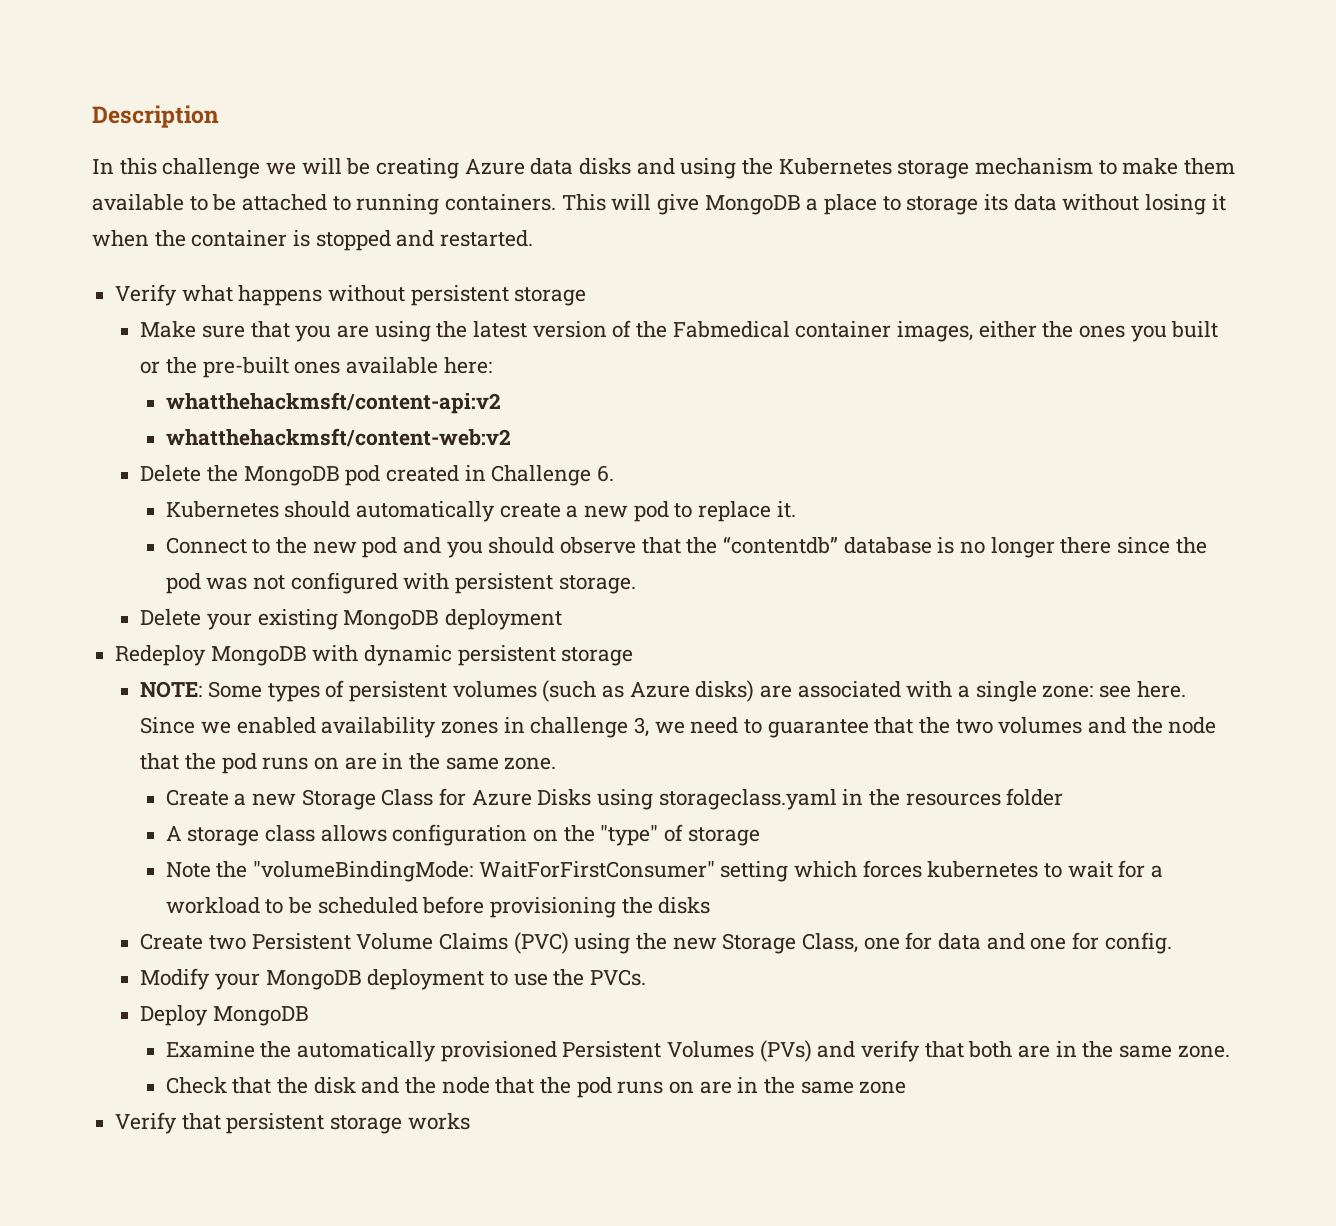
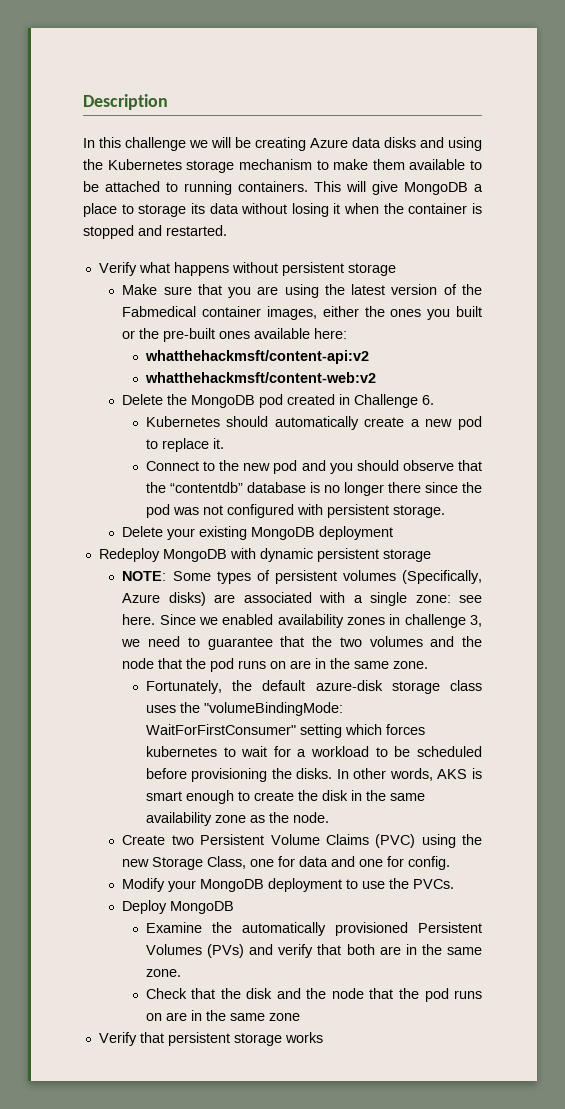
[542,680,625,702] (such as -> [402,570,482,584] (Specifically,
[165,788,1064,810] [165,824,760,846] [165,862,211,878] Create a new Storage Class for Azure Disks using storageclass.yaml in the resources folder // A storage class allows configuration on the "type" of storage // Note -> [145,680,483,694] [145,705,176,713] Fortunately, the default azure-disk storage class uses
[658,897,711,914] disks -> [296,768,483,781] [145,790,425,804] [145,812,329,826] disks. In other words, AKS is smart enough to create the disk in the same availability zone as the node.

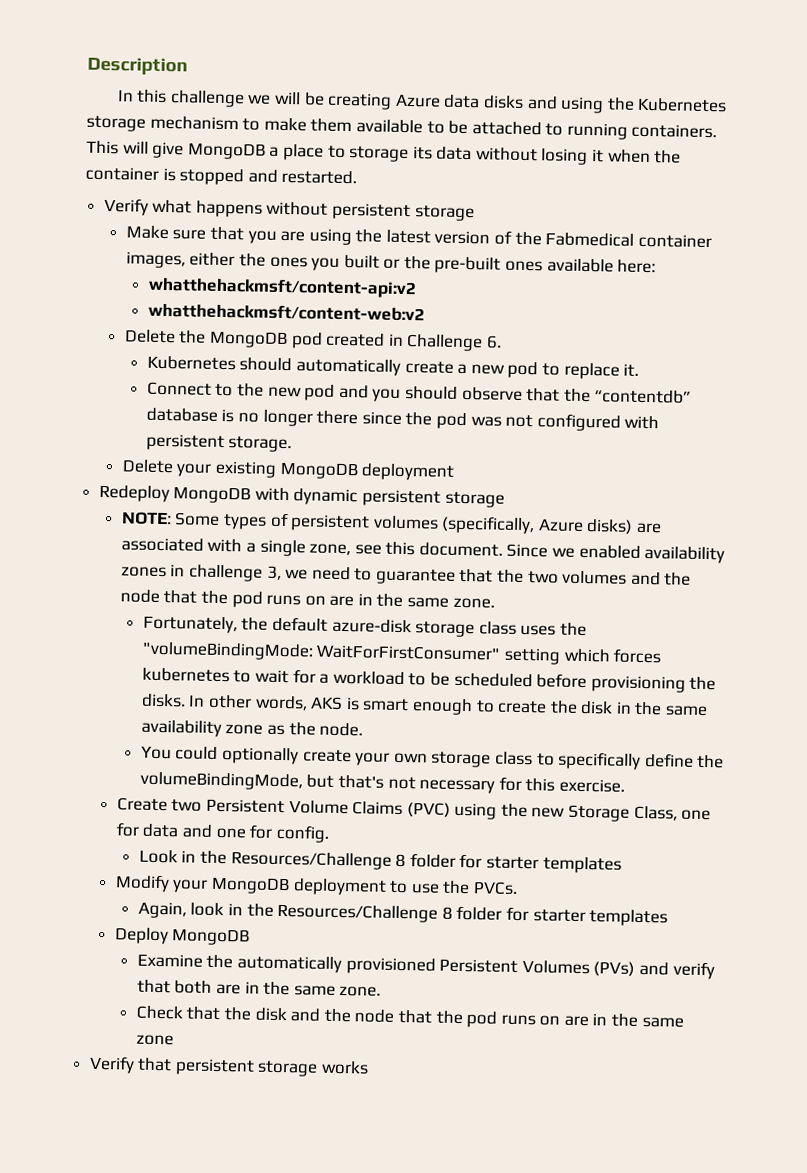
[402,570,482,584] (Specifically, -> [441,515,536,535] (specifically,
[415,595,483,603] [122,614,156,625] zone: see here. -> [309,541,503,557] zone, see this document.
(329, 817) none -> [140,745,725,770] [139,771,625,794] // You could optionally create your own storage class to specifically define the volumeBindingMode, but that's not necessary for this exercise.
(451, 863) none -> [138,849,622,874] // Look in the Resources/Challenge 8 folder for starter templates
(455, 884) none -> [137,901,669,927] // Again, look in the Resources/Challenge 8 folder for starter templates

